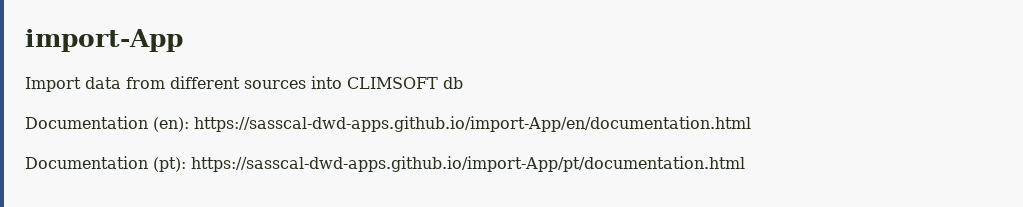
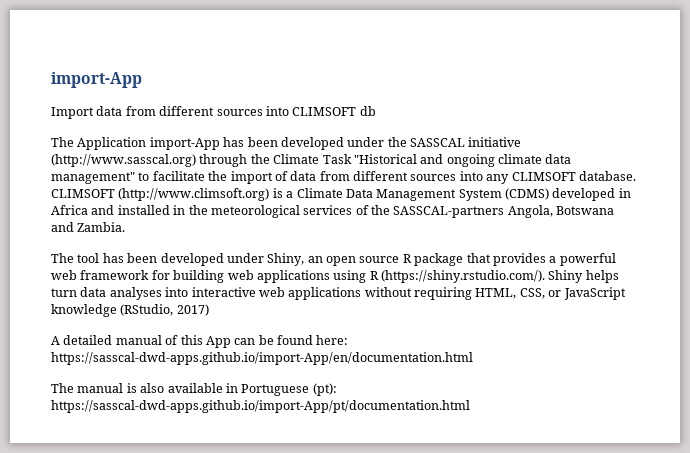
[25,116,751,132] [25,156,148,169] Documentation (en): https://sasscal-dwd-apps.github.io/import-App/en/documentation.html // Documentation -> [51,137,522,150] [51,154,572,167] [51,171,636,184] [51,188,631,201] [51,205,615,218] [51,222,126,232] [51,253,616,266] [51,270,619,283] [51,287,626,300] [51,304,209,317] [51,335,349,348] [51,352,473,365] [51,383,310,396] The Application import-App has been developed under the SASSCAL initiative (http://www.sasscal.org) through the Climate Task "Historical and ongoing climate data management" to facilitate the import of data from different sources into any CLIMSOFT database. CLIMSOFT (http://www.climsoft.org) is a Climate Data Management System (CDMS) developed in Africa and installed in the meteorological services of the SASSCAL-partners Angola, Botswana and Zambia. // The tool has been developed under Shiny, an open source R package that provides a powerful web framework for building web applications using R (https://shiny.rstudio.com/). Shiny helps turn data analyses into interactive web applications without requiring HTML, CSS, or JavaScript knowledge (RStudio, 2017) // A detailed manual of this App can be found here: https://sasscal-dwd-apps.github.io/import-App/en/documentation.html // The manual is also available in Portuguese

